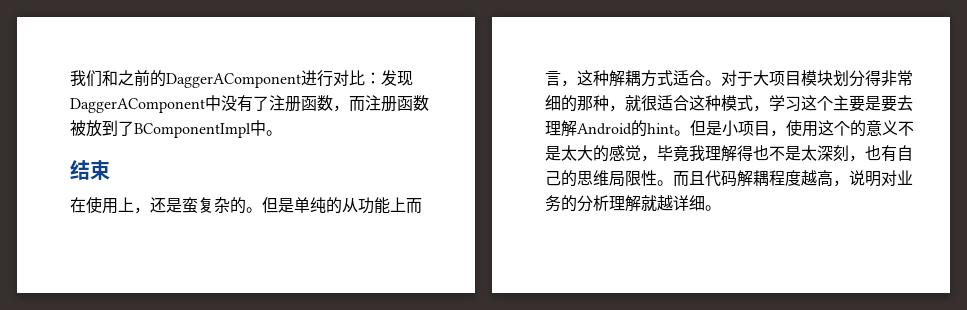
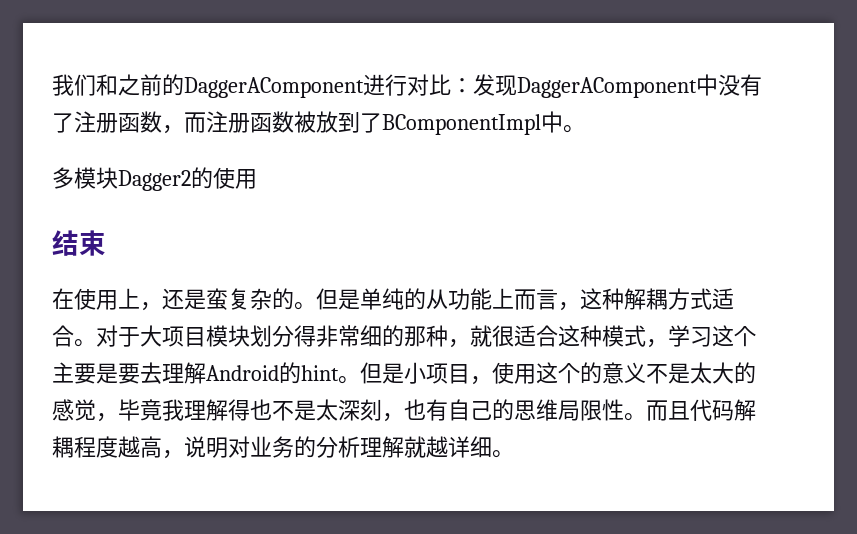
(282, 133) none -> [52,167,257,191] // 多模块Dagger2的使用

